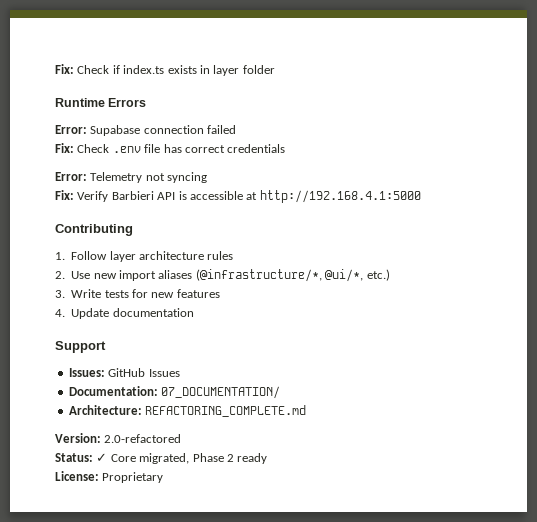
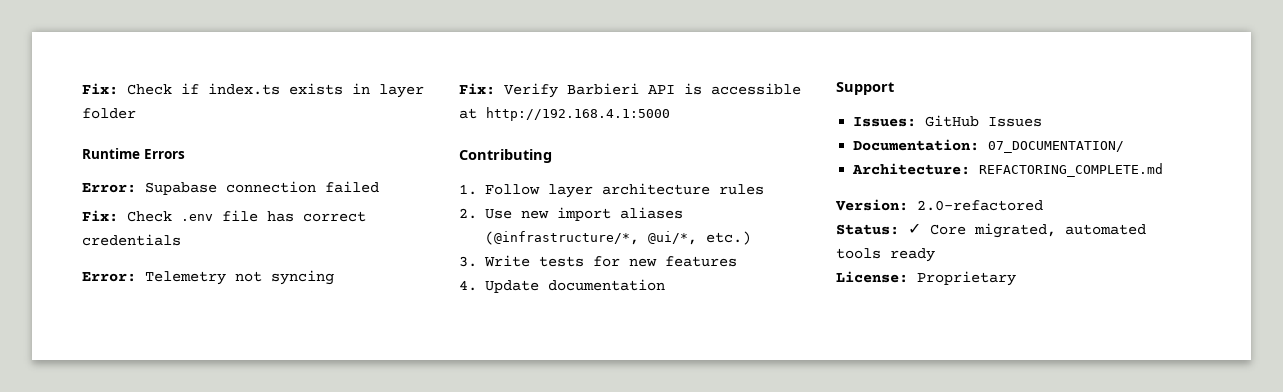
[192,453,234,462] Phase 2 -> [1065,224,1146,235] [836,248,881,259] automated tools

